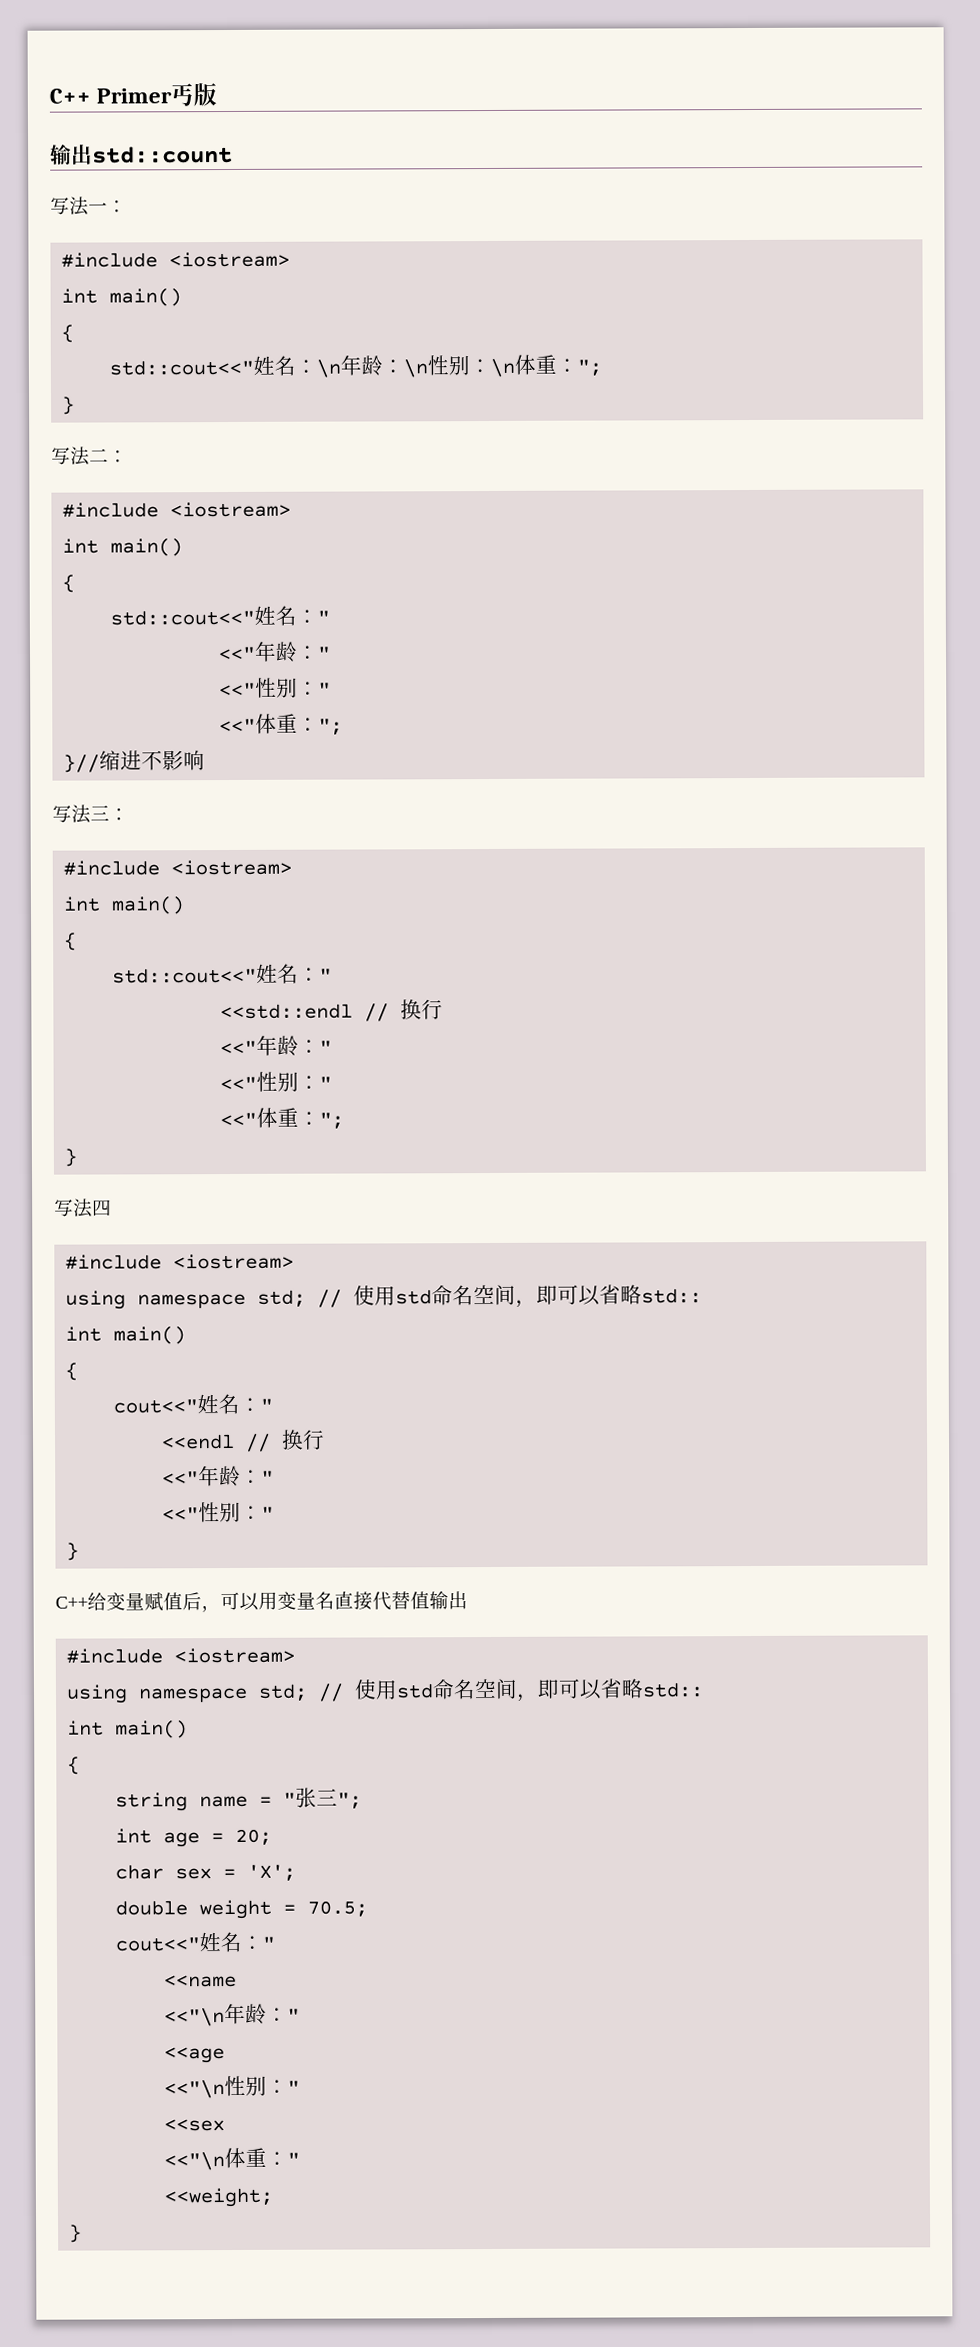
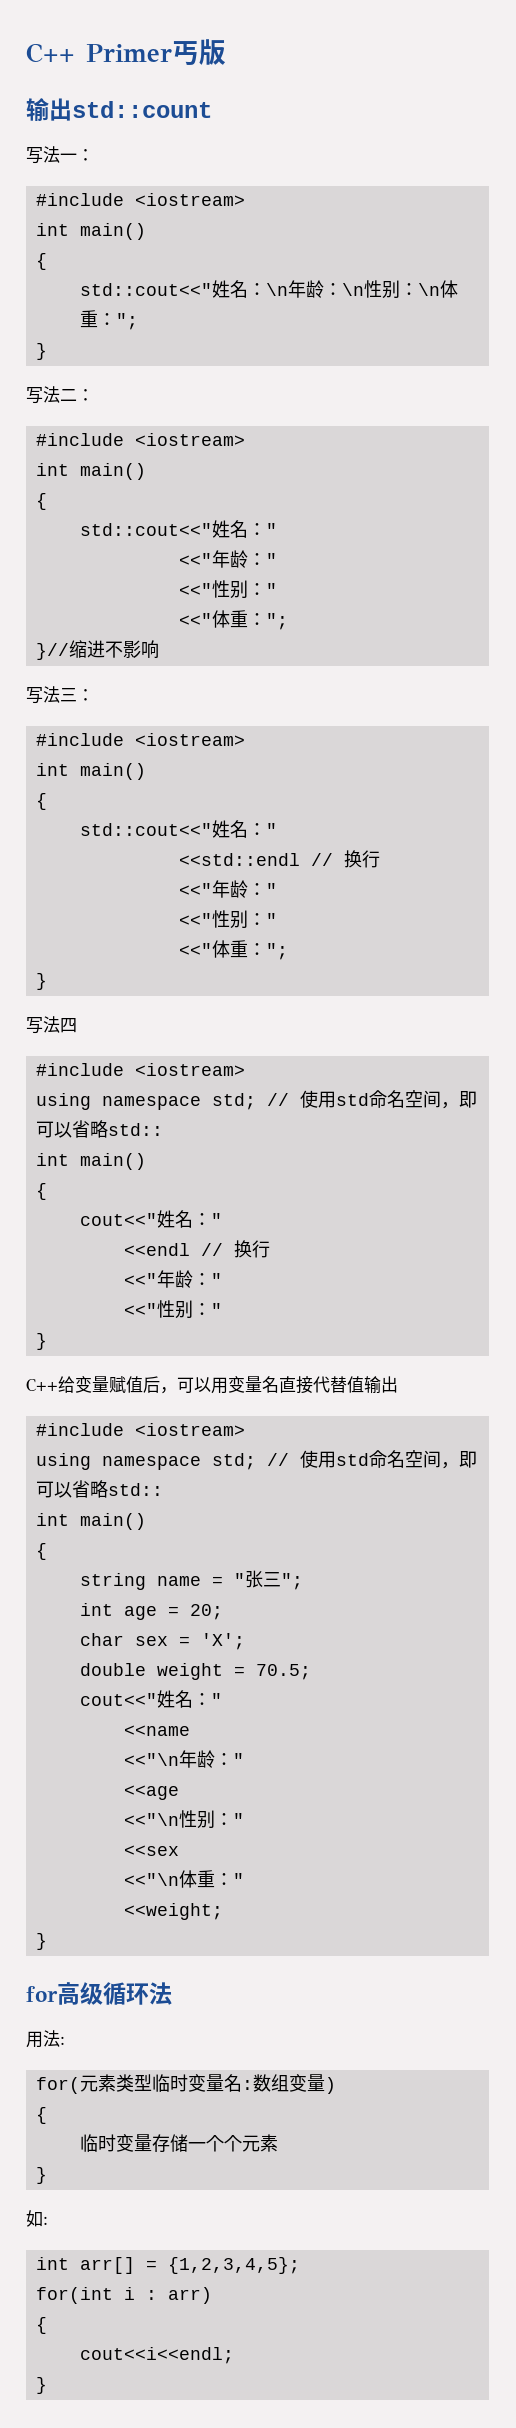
(83, 2233) none -> [26,1982,172,2005] [26,2030,65,2048] [36,2074,337,2094] [36,2107,48,2124] [80,2134,279,2152] [36,2167,48,2184] [26,2210,48,2227] [36,2257,301,2274] [36,2287,213,2304] [36,2317,48,2334] [80,2347,235,2364] [36,2377,48,2394] // for高级循环法 // 用法: // for(元素类型临时变量名:数组变量) // { // 临时变量存储一个个元素 // } // 如: // int arr[] = {1,2,3,4,5}; // for(int i : arr) // { // cout<<i<<endl; // }

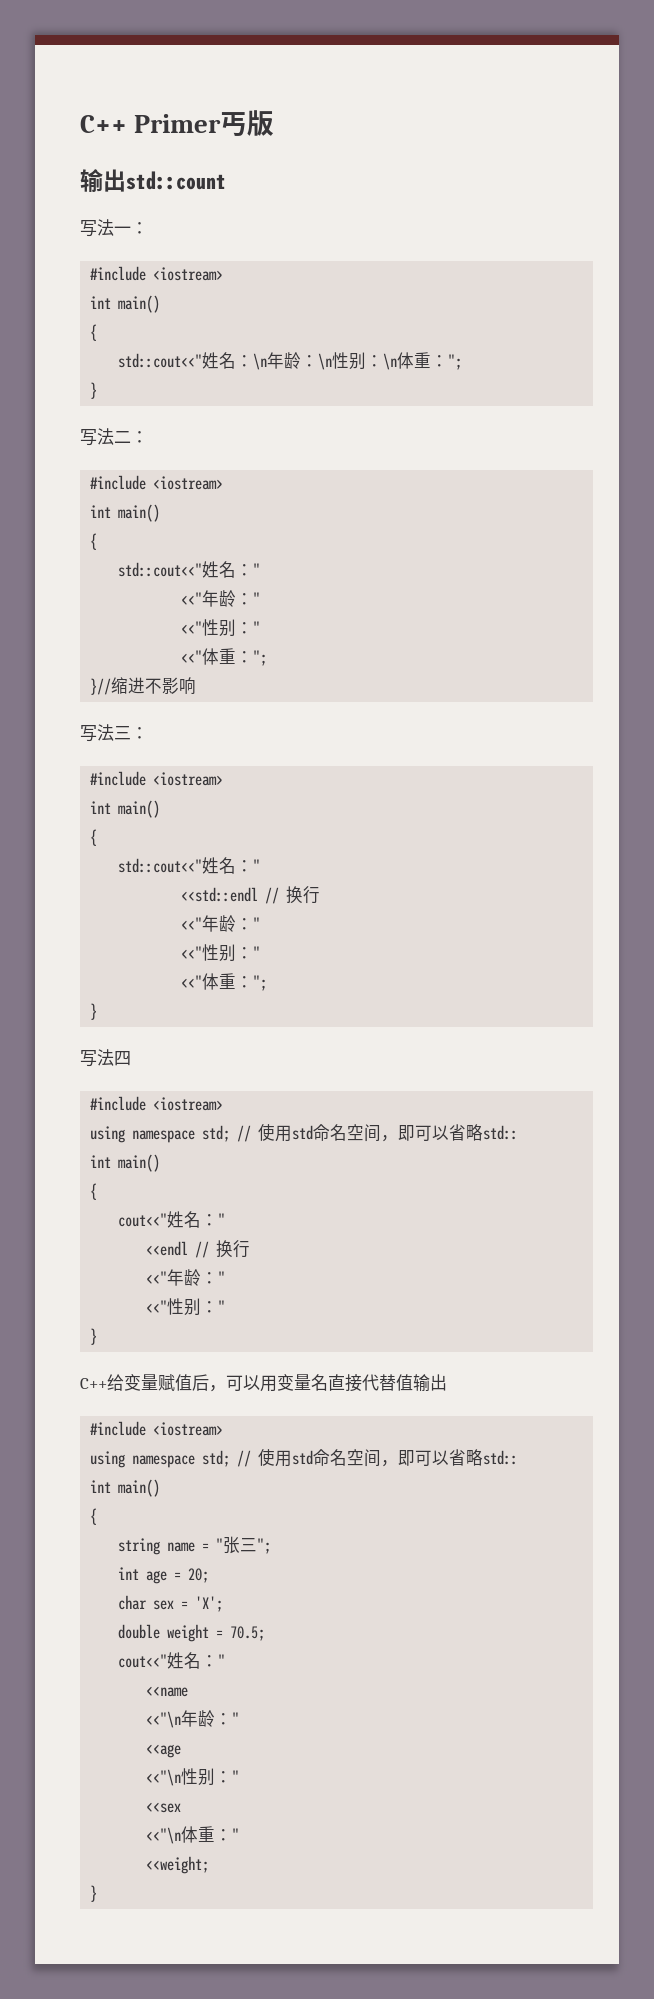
[26,1982,172,2005] [26,2030,65,2048] [36,2074,337,2094] [36,2107,48,2124] [80,2134,279,2152] [36,2167,48,2184] [26,2210,48,2227] [36,2257,301,2274] [36,2287,213,2304] [36,2317,48,2334] [80,2347,235,2364] [36,2377,48,2394] // for高级循环法 // 用法: // for(元素类型临时变量名:数组变量) // { // 临时变量存储一个个元素 // } // 如: // int arr[] = {1,2,3,4,5}; // for(int i : arr) // { // cout<<i<<endl; // } -> (98, 1893) none

